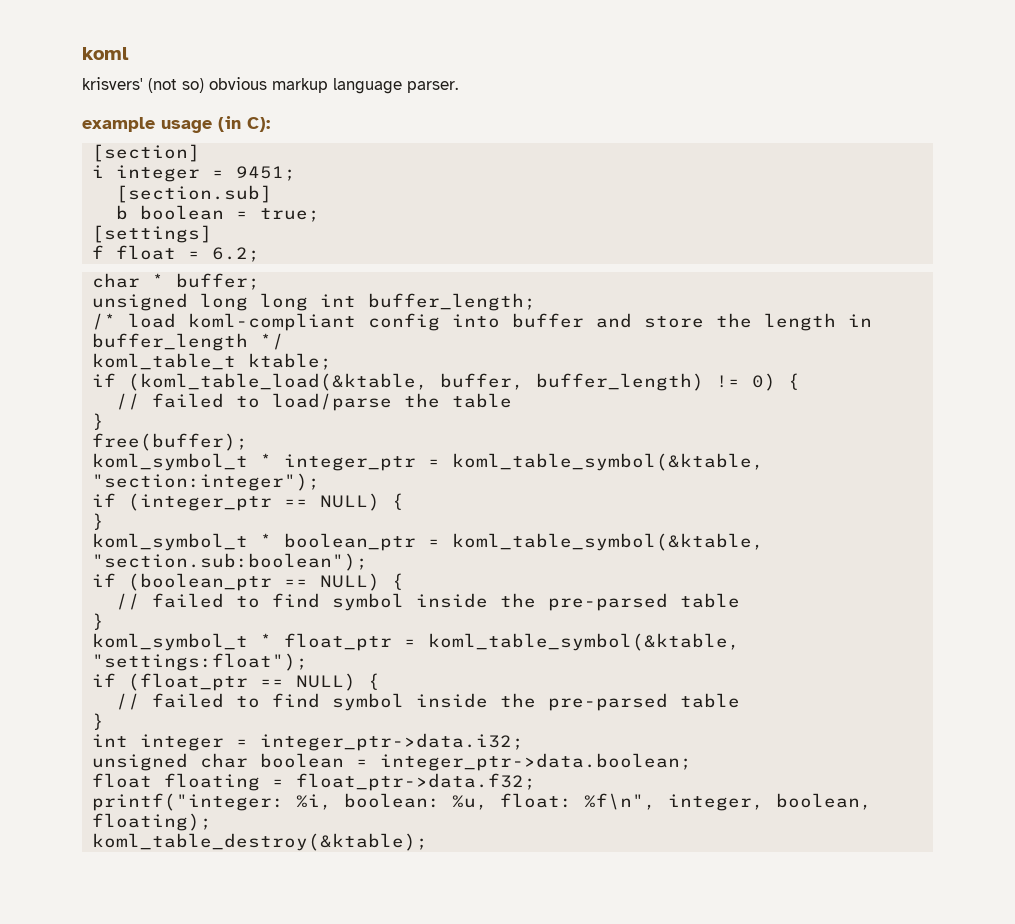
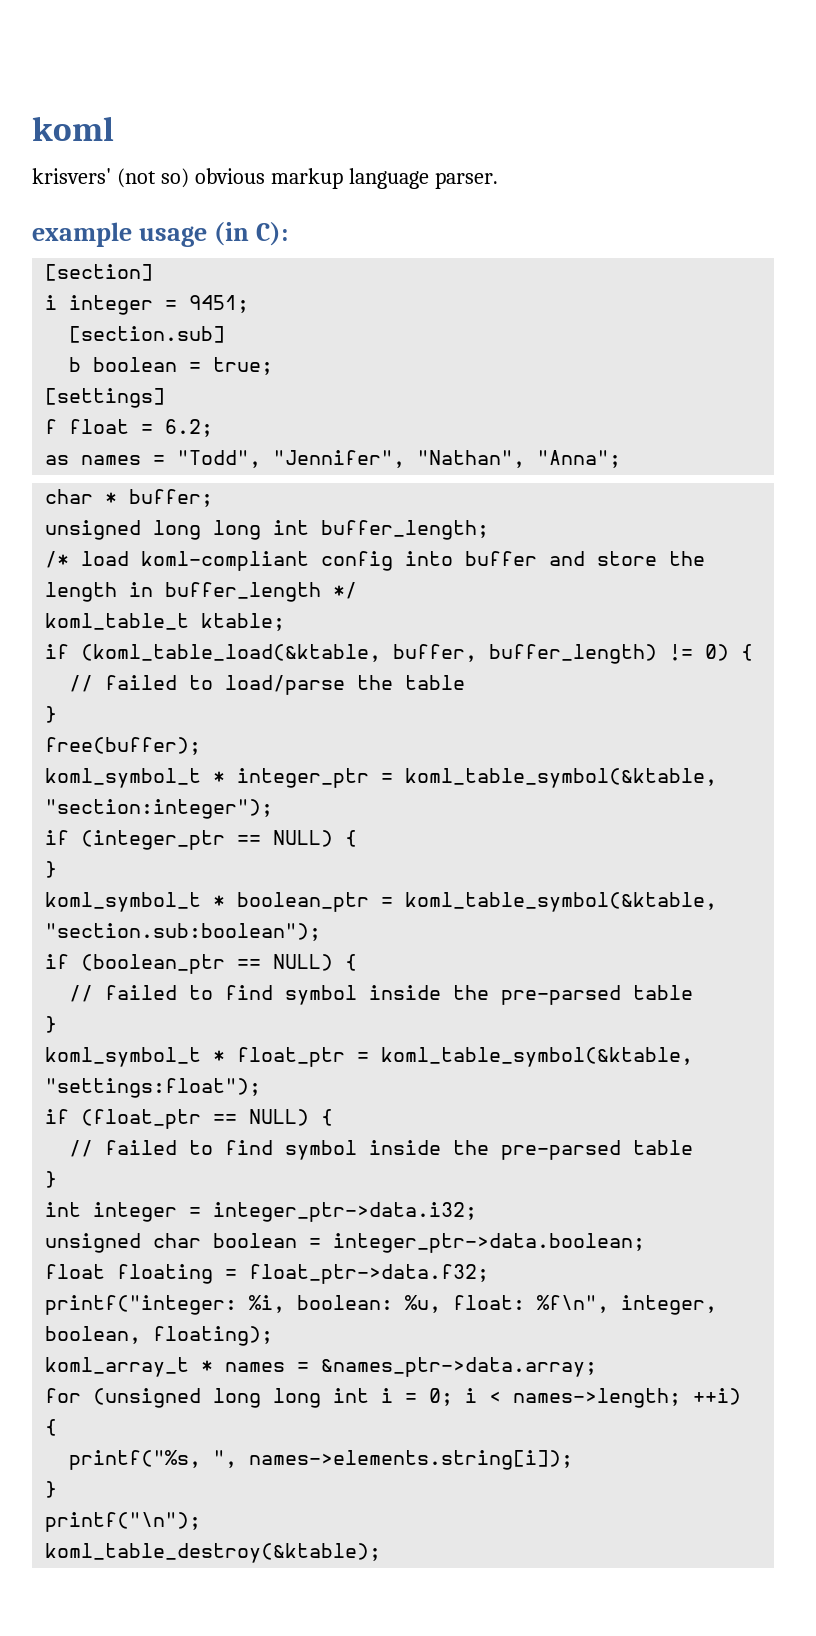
(261, 254) none -> [45,450,622,468] // as names = "Todd", "Jennifer", "Nathan", "Anna";
(213, 822) none -> [45,1357,598,1377] [45,1388,742,1408] [45,1419,58,1436] [69,1450,574,1470] [45,1481,58,1498] [45,1512,202,1532] // koml_array_t * names = &names_ptr->data.array; // for (unsigned long long int i = 0; i < names->length; ++i) { // printf("%s, ", names->elements.string[i]); // } // printf("\n");

